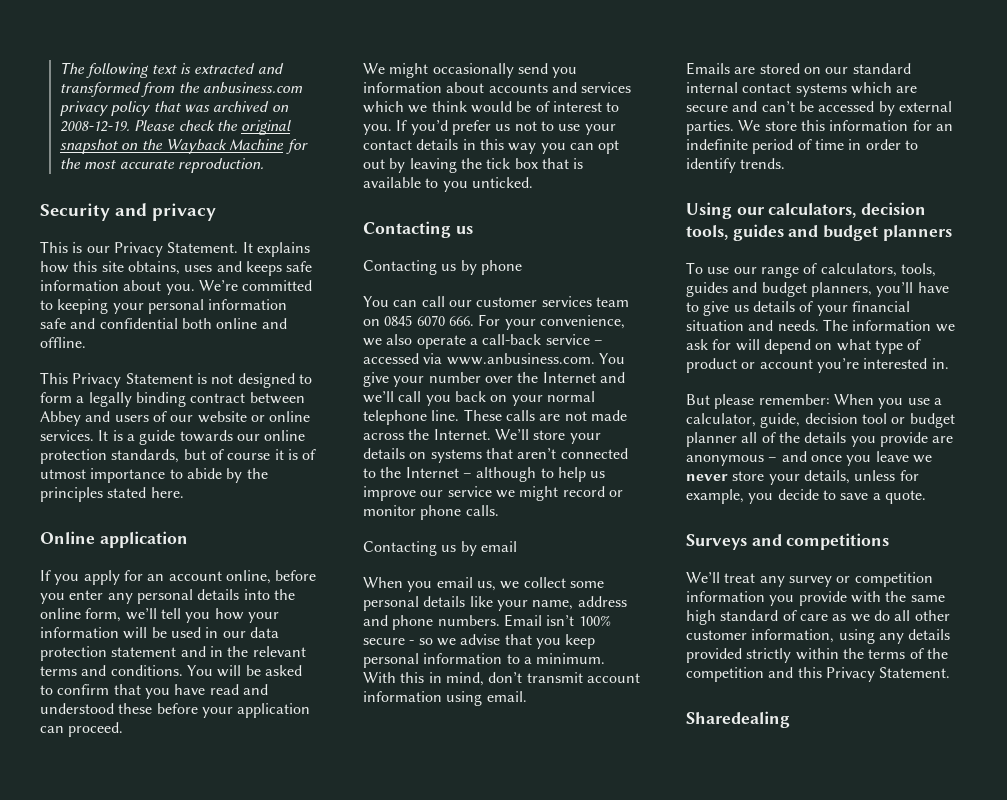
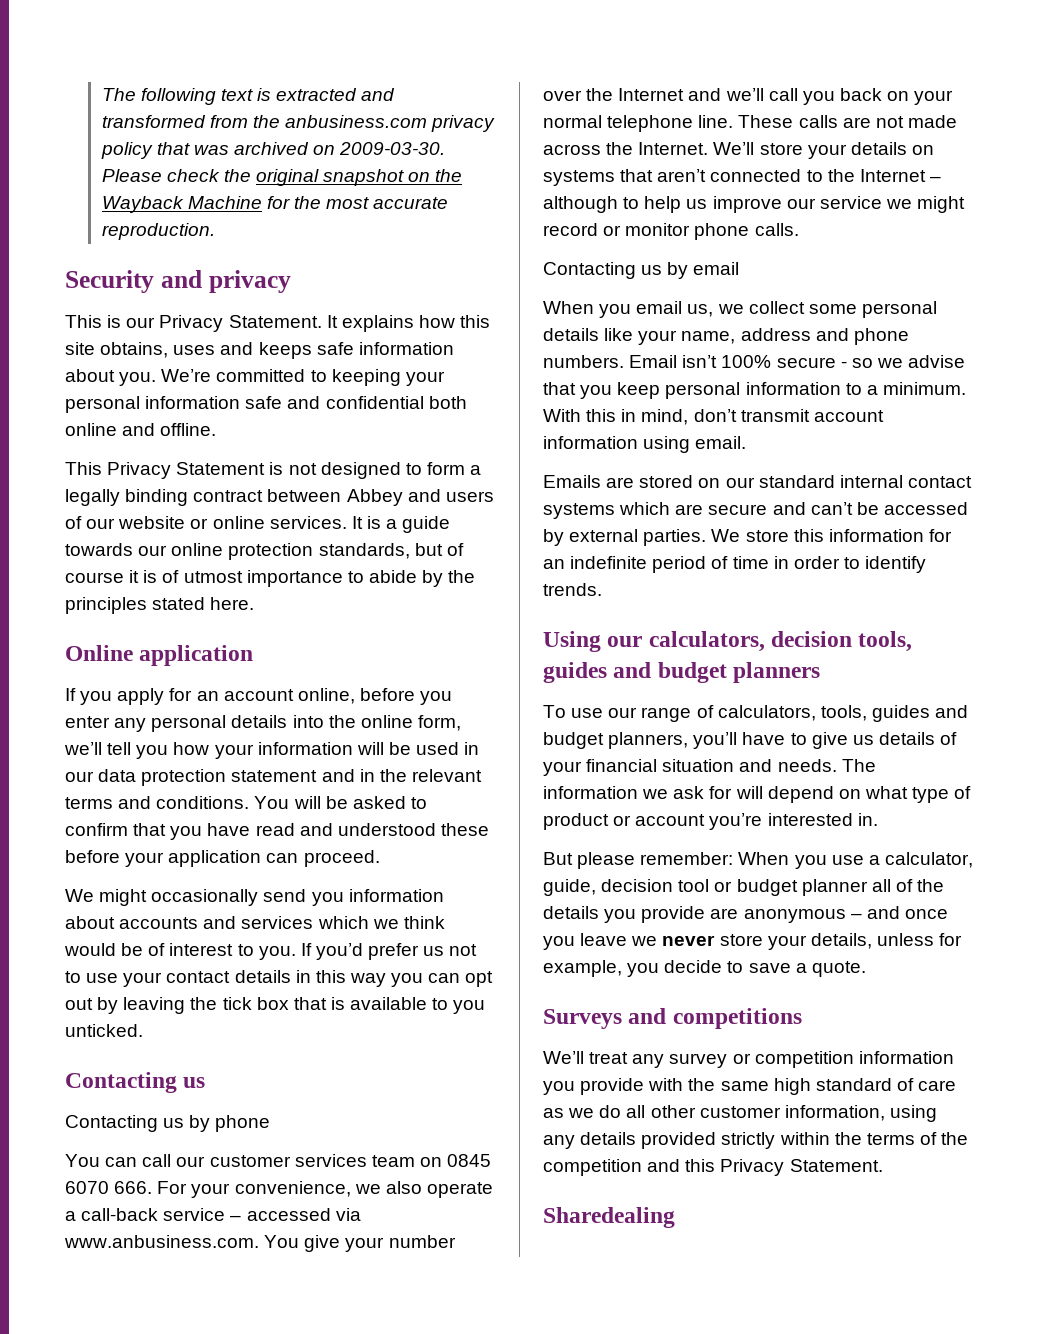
[60,121,131,132] 2008-12-19. -> [339,142,446,155] 2009-03-30.

